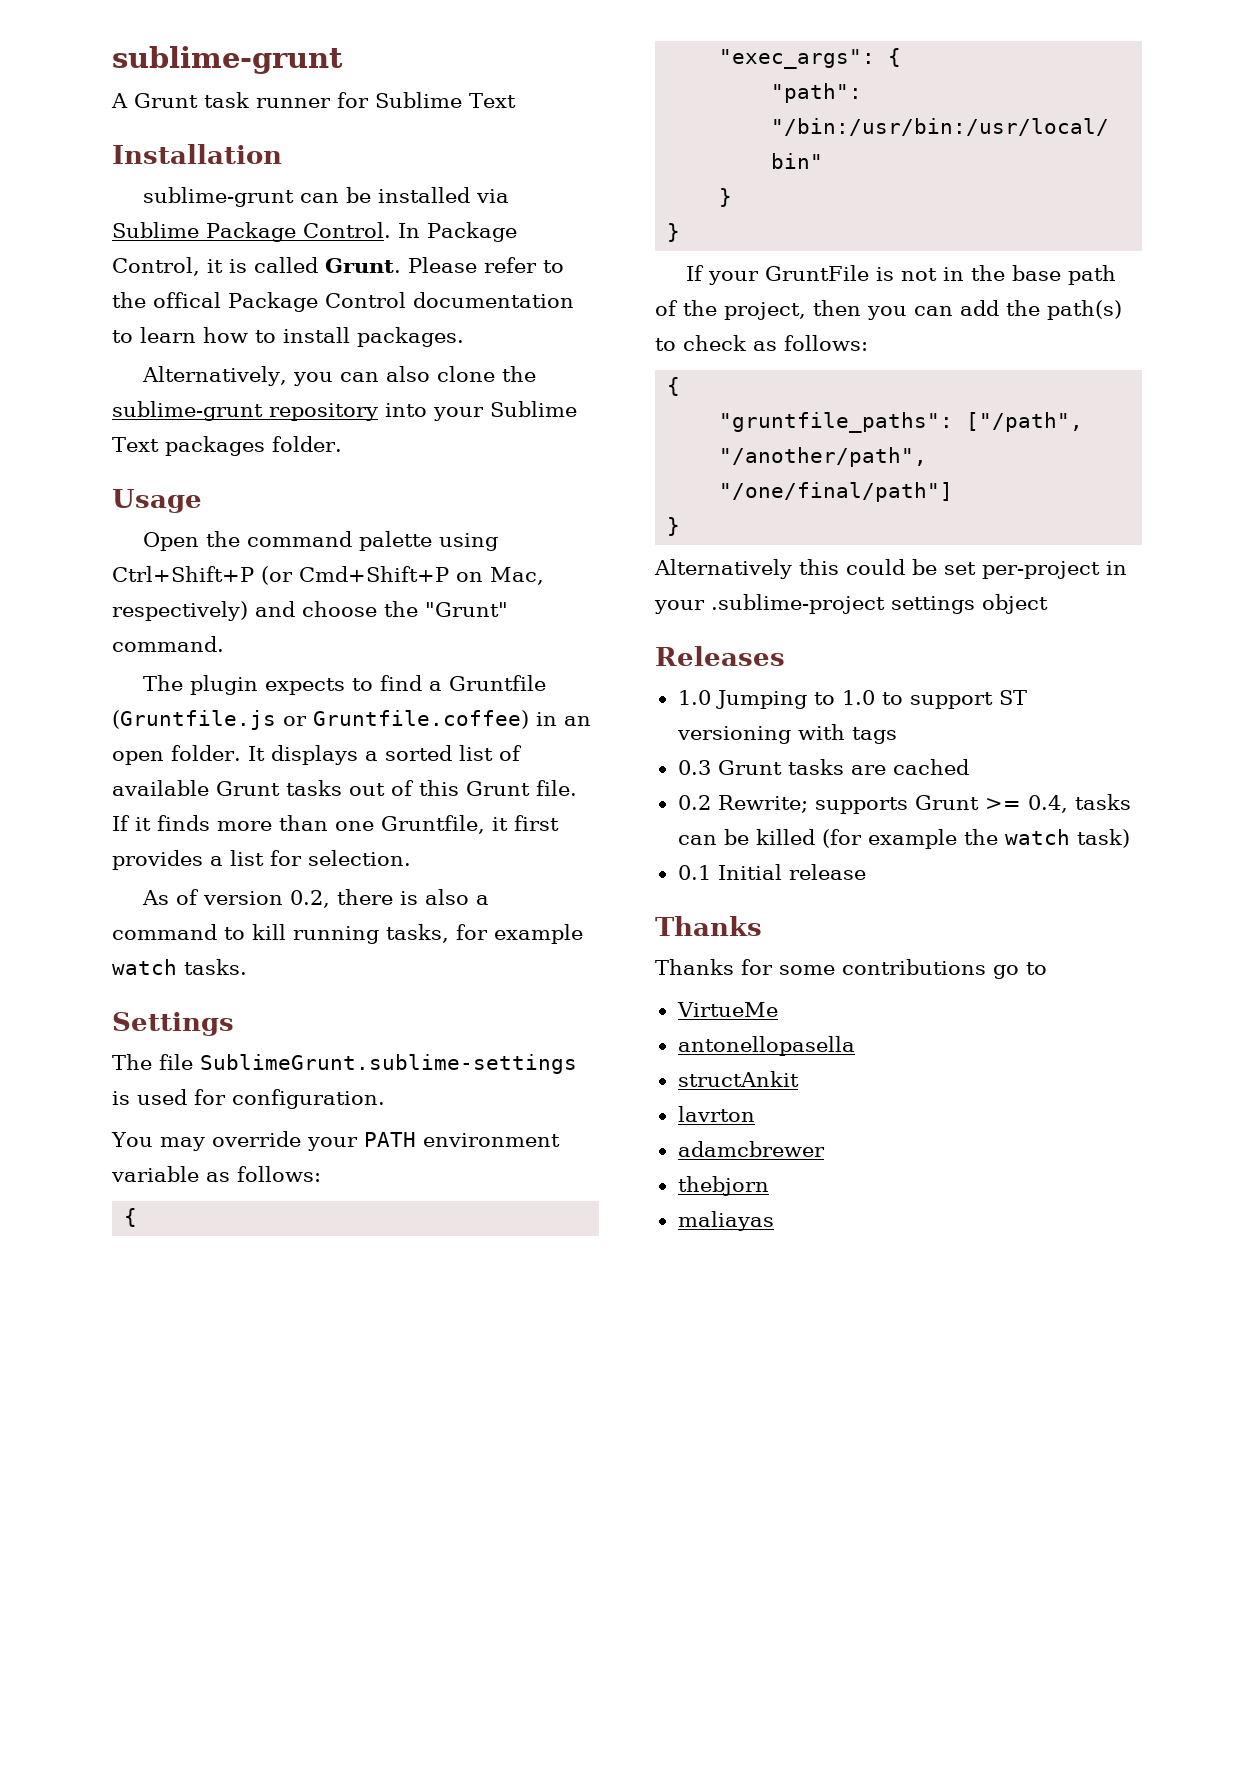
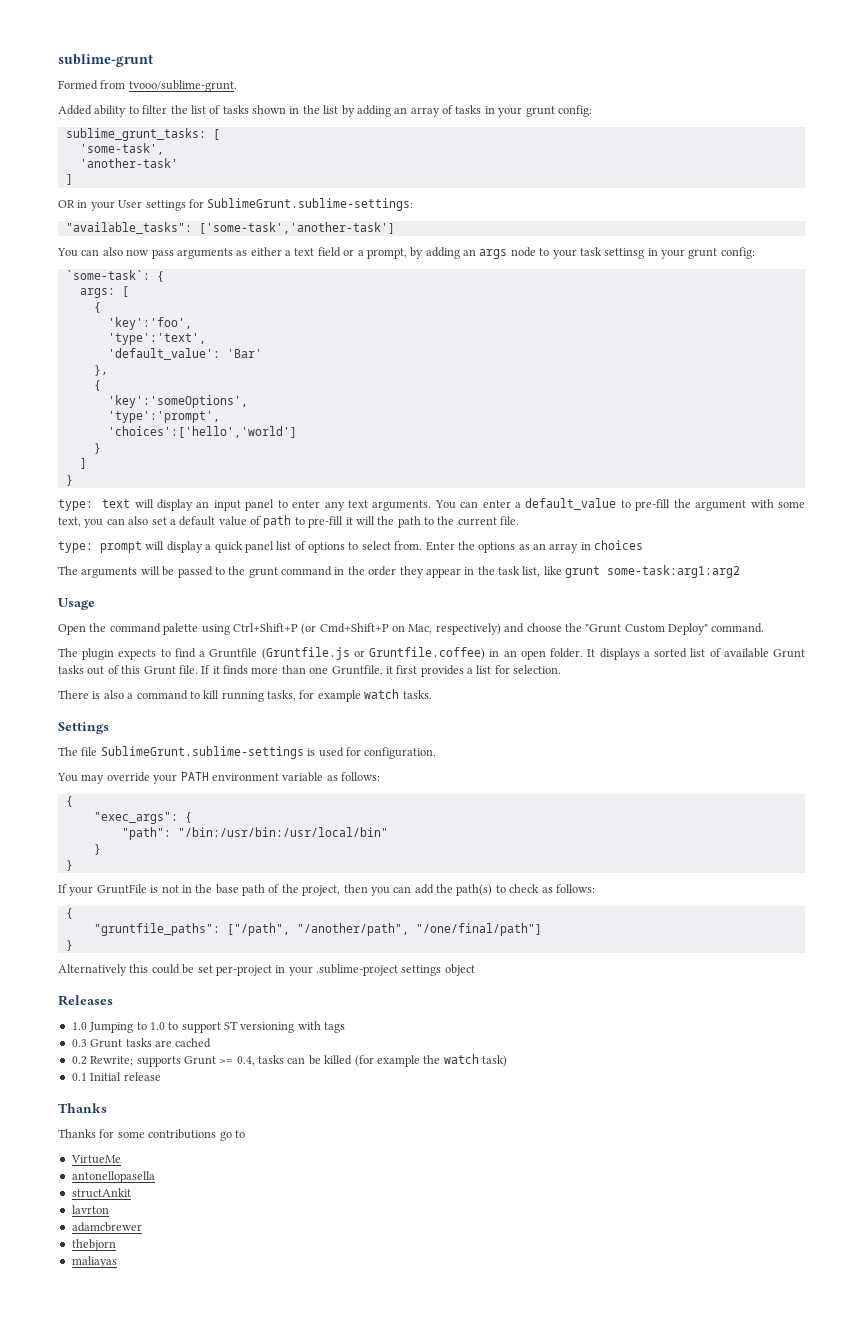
[111,92,516,108] [112,144,282,164] [143,187,510,207] [112,222,517,242] [112,257,564,276] [112,292,574,312] [112,327,464,347] [142,366,537,386] [112,401,577,421] [112,436,342,456] A Grunt task runner for Sublime Text // Installation // sublime-grunt can be installed via Sublime Package Control. In Package Control, it is called Grunt. Please refer to the offical Package Control documentation to learn how to install packages. // Alternatively, you can also clone the sublime-grunt repository into your Sublime Text packages folder. -> [58,80,237,92] [58,105,592,117] [65,128,220,141] [79,143,164,155] [79,158,178,168] [65,174,73,185] [58,198,414,211] [65,222,395,234] [57,247,755,259] [65,270,164,282] [79,286,129,298] [93,302,101,313] [107,317,192,330] [107,333,206,345] [107,348,262,360] [93,365,108,376] [93,380,101,391] [107,395,248,408] [107,411,220,423] [107,426,297,438] [93,443,101,454] [79,458,87,469] [65,475,73,486] [58,498,806,511] [58,515,520,528] [58,540,644,553] [58,565,741,578] Formed from tvooo/sublime-grunt. // Added ability to filter the list of tasks shown in the list by adding an array of tasks in your grunt config: // sublime_grunt_tasks: [ // 'some-task', // 'another-task' // ] // OR in your User settings for SublimeGrunt.sublime-settings: // "available_tasks": ['some-task','another-task'] // You can also now pass arguments as either a text field or a prompt, by adding an args node to your task settinsg in your grunt config: // `some-task`: { // args: [ // { // 'key':'foo', // 'type':'text', // 'default_value': 'Bar' // }, // { // 'key':'someOptions', // 'type':'prompt', // 'choices':['hello','world'] // } // ] // } // type: text will display an input panel to enter any text arguments. You can enter a default_value to pre-fill the argument with some text, you can also set a default value of path to pre-fill it will the path to the current file. // type: prompt will display a quick panel list of options to select from. Enter the options as an array in choices // The arguments will be passed to the grunt command in the order they appear in the task list, like grunt some-task:arg1:arg2
[425,602,508,617] "Grunt" -> [585,623,708,635] "Grunt Custom Deploy"
[142,889,394,908] As of version 0.2, there -> [58,690,89,699] There

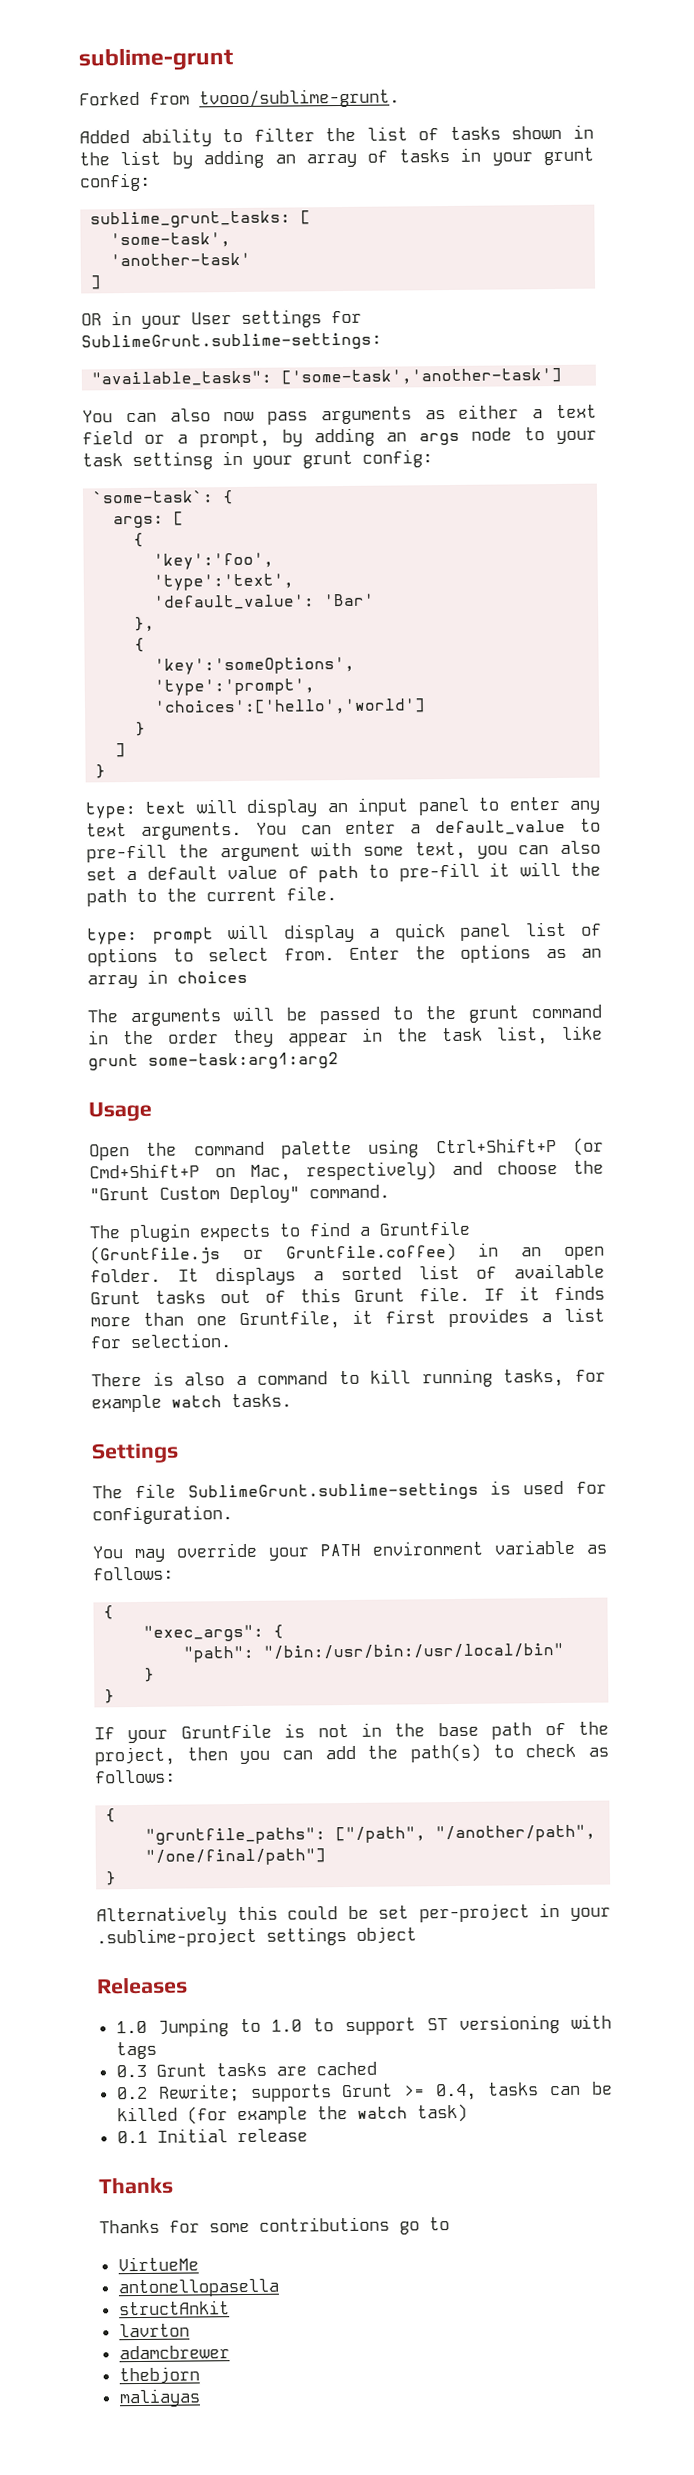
[58,80,98,90] Formed -> [79,91,140,106] Forked

